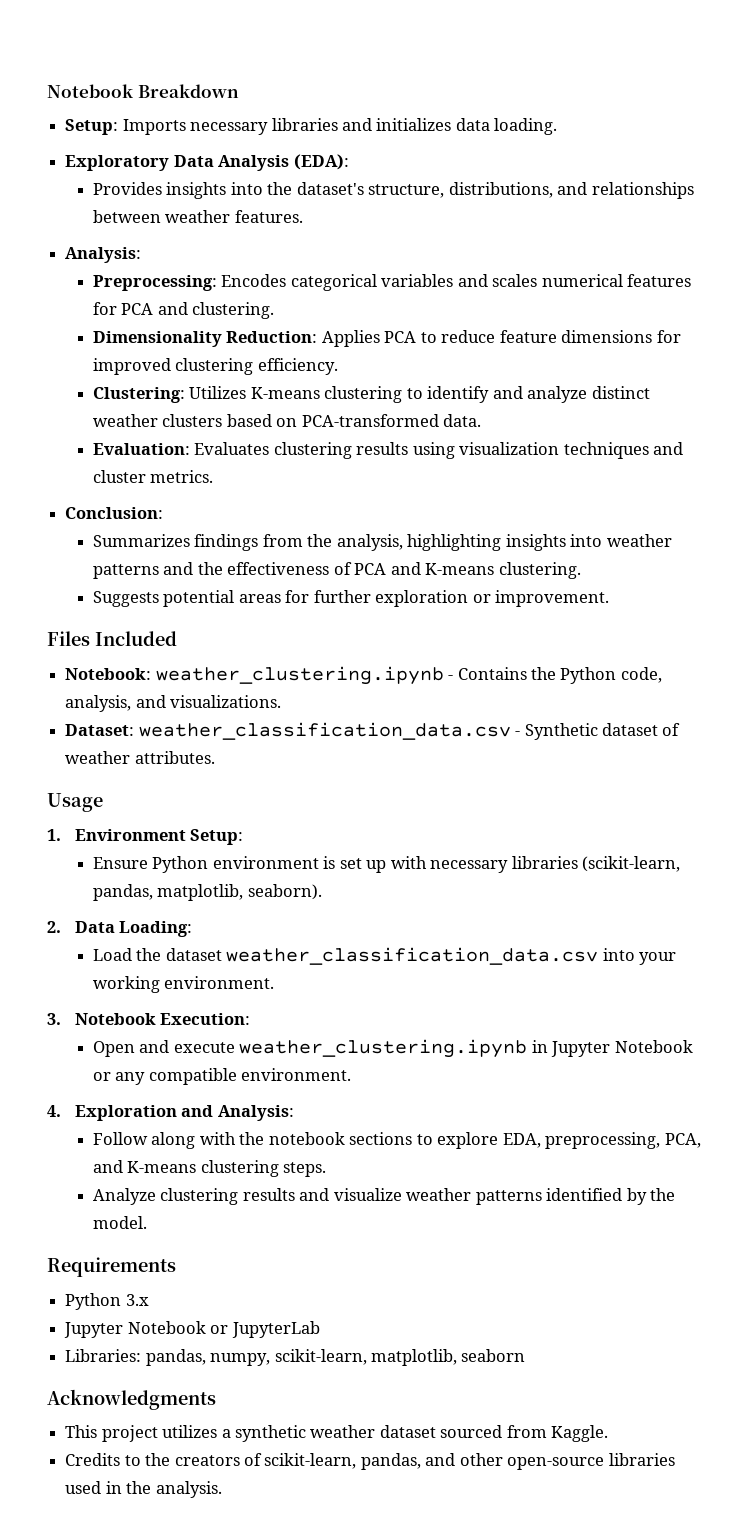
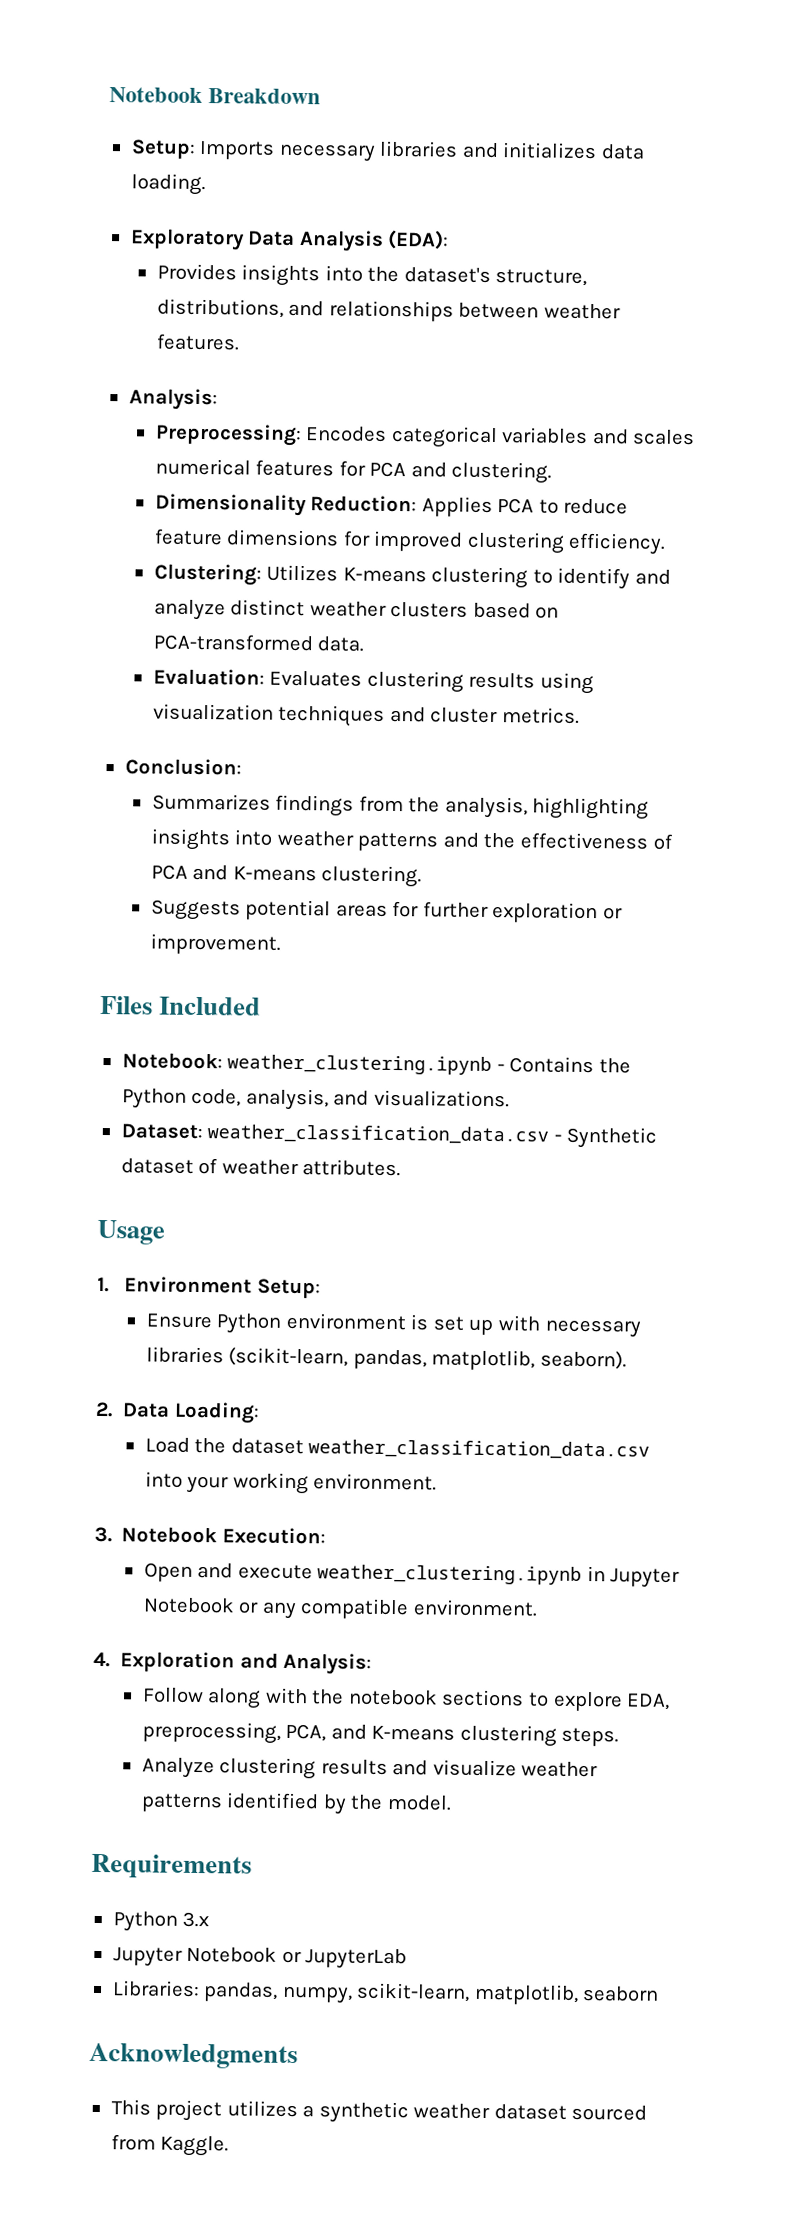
[65,1453,675,1470] [65,1481,222,1498] // Credits to the creators of scikit-learn, pandas, and other open-source libraries used in the analysis. -> (230, 2146) none

